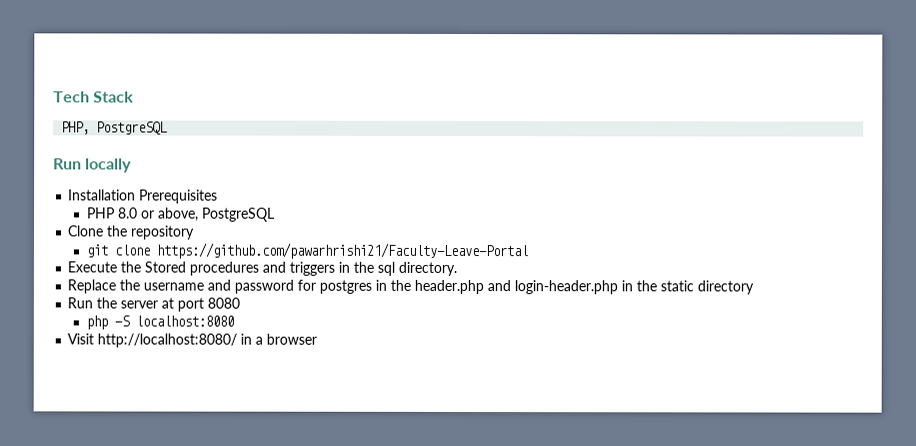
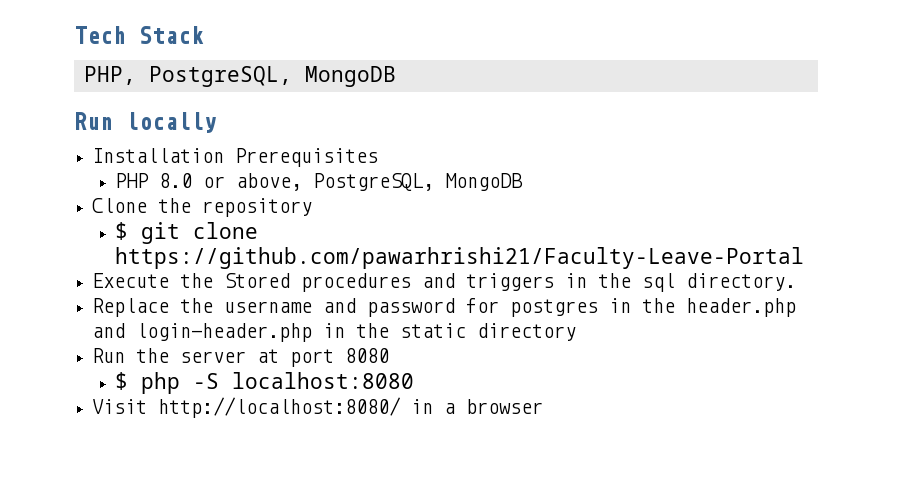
[96,121,169,135] PostgreSQL -> [148,66,396,87] PostgreSQL, MongoDB
[202,207,276,222] PostgreSQL -> [312,173,523,191] PostgreSQL, MongoDB
(195, 232) none -> [114,222,128,240] $
(241, 303) none -> [114,372,128,390] $

